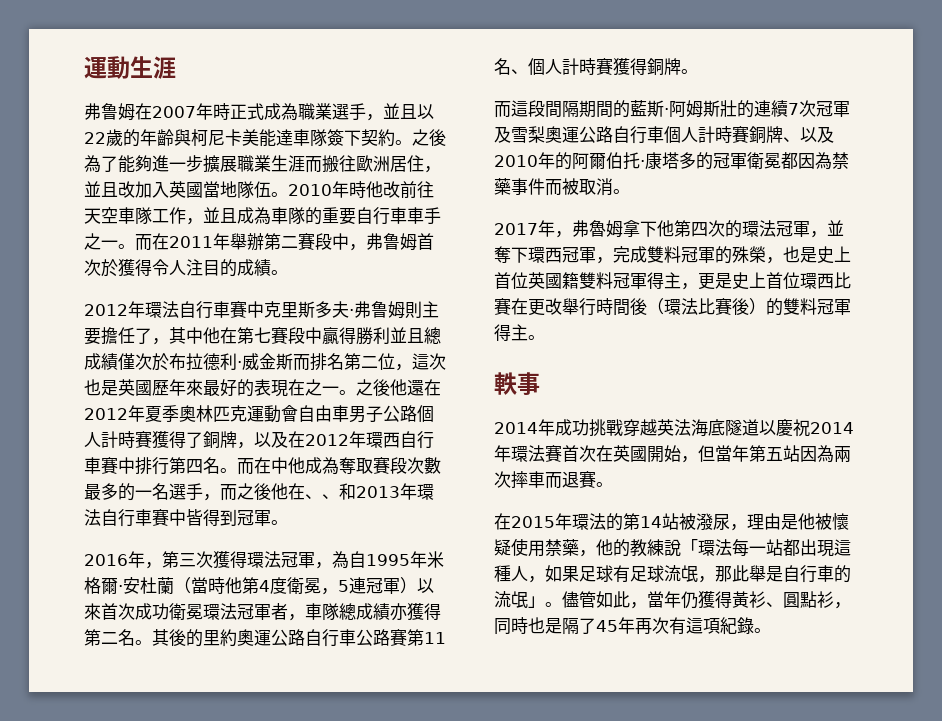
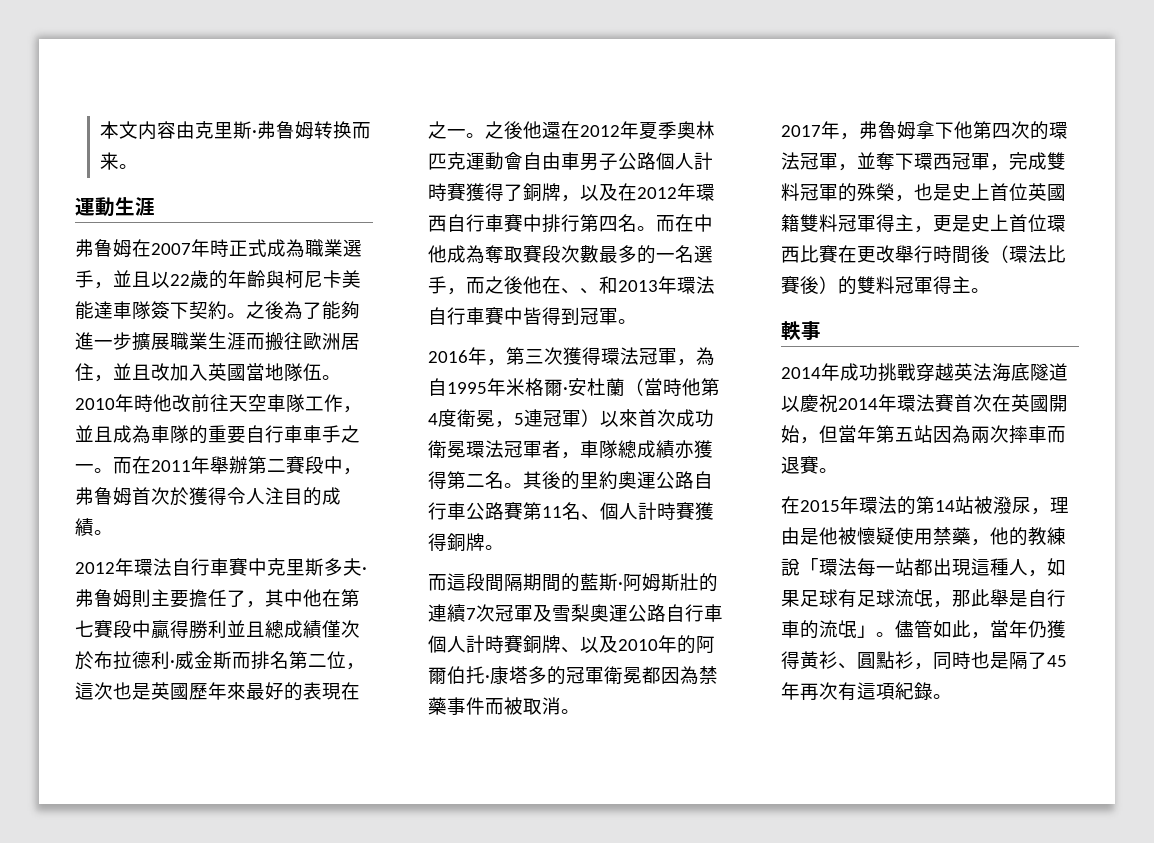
(84, 67) none -> [99,121,371,140] [99,152,138,170] 本文内容由克里斯·弗鲁姆转换而来。 //

